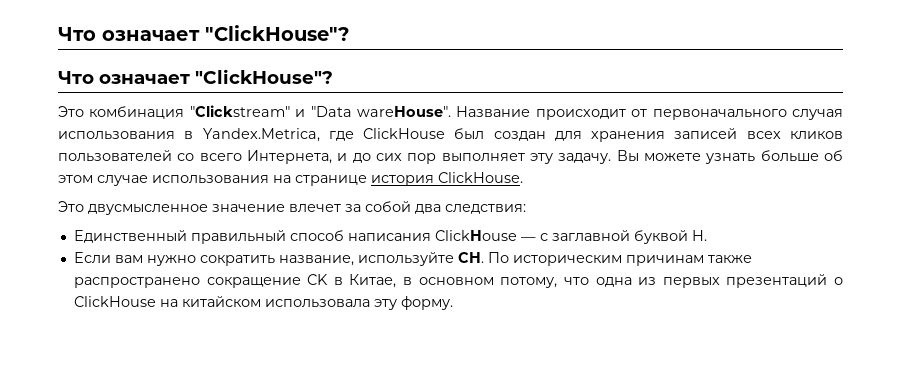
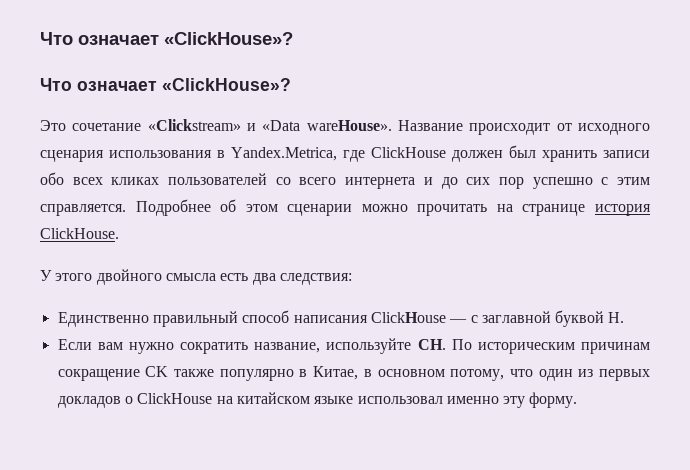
[58,25,349,41] [58,69,333,84] [58,105,451,119] Что означает "ClickHouse"? // Что означает "ClickHouse"? // Это комбинация "Clickstream" и "Data wareHouse". -> [40,32,293,45] [40,78,291,91] [40,119,392,131] Что означает «ClickHouse»? // Что означает «ClickHouse»? // Это сочетание «Clickstream» и «Data wareHouse».
[652,109,843,120] первоначального случая -> [578,123,650,135] [40,150,104,162] исходного сценария
[454,128,843,142] был создан для хранения записей всех кликов -> [452,145,650,162] [40,172,160,185] должен был хранить записи обо всех кликах
[247,150,332,164] Интернета, -> [345,177,416,189] интернета
[441,150,844,164] [58,172,523,186] [58,201,411,215] выполняет эту задачу. Вы можете узнать больше об этом случае использования на странице история ClickHouse. // Это двусмысленное значение влечет за собой -> [532,177,650,189] [40,199,651,216] [40,228,119,239] [40,269,249,285] успешно с этим справляется. Подробнее об этом сценарии можно прочитать на странице история ClickHouse. // У этого двойного смысла есть
[73,230,187,243] Единственный -> [57,312,149,327] Единственно
[707,255,752,263] [73,274,329,288] также распространено сокращение CK -> [57,366,294,381] сокращение CK также популярно
[595,277,632,287] одна -> [538,369,573,381] один
[726,274,828,288] презентаций -> [57,396,121,408] докладов
[264,299,370,308] использовала -> [314,396,499,404] языке использовал именно

